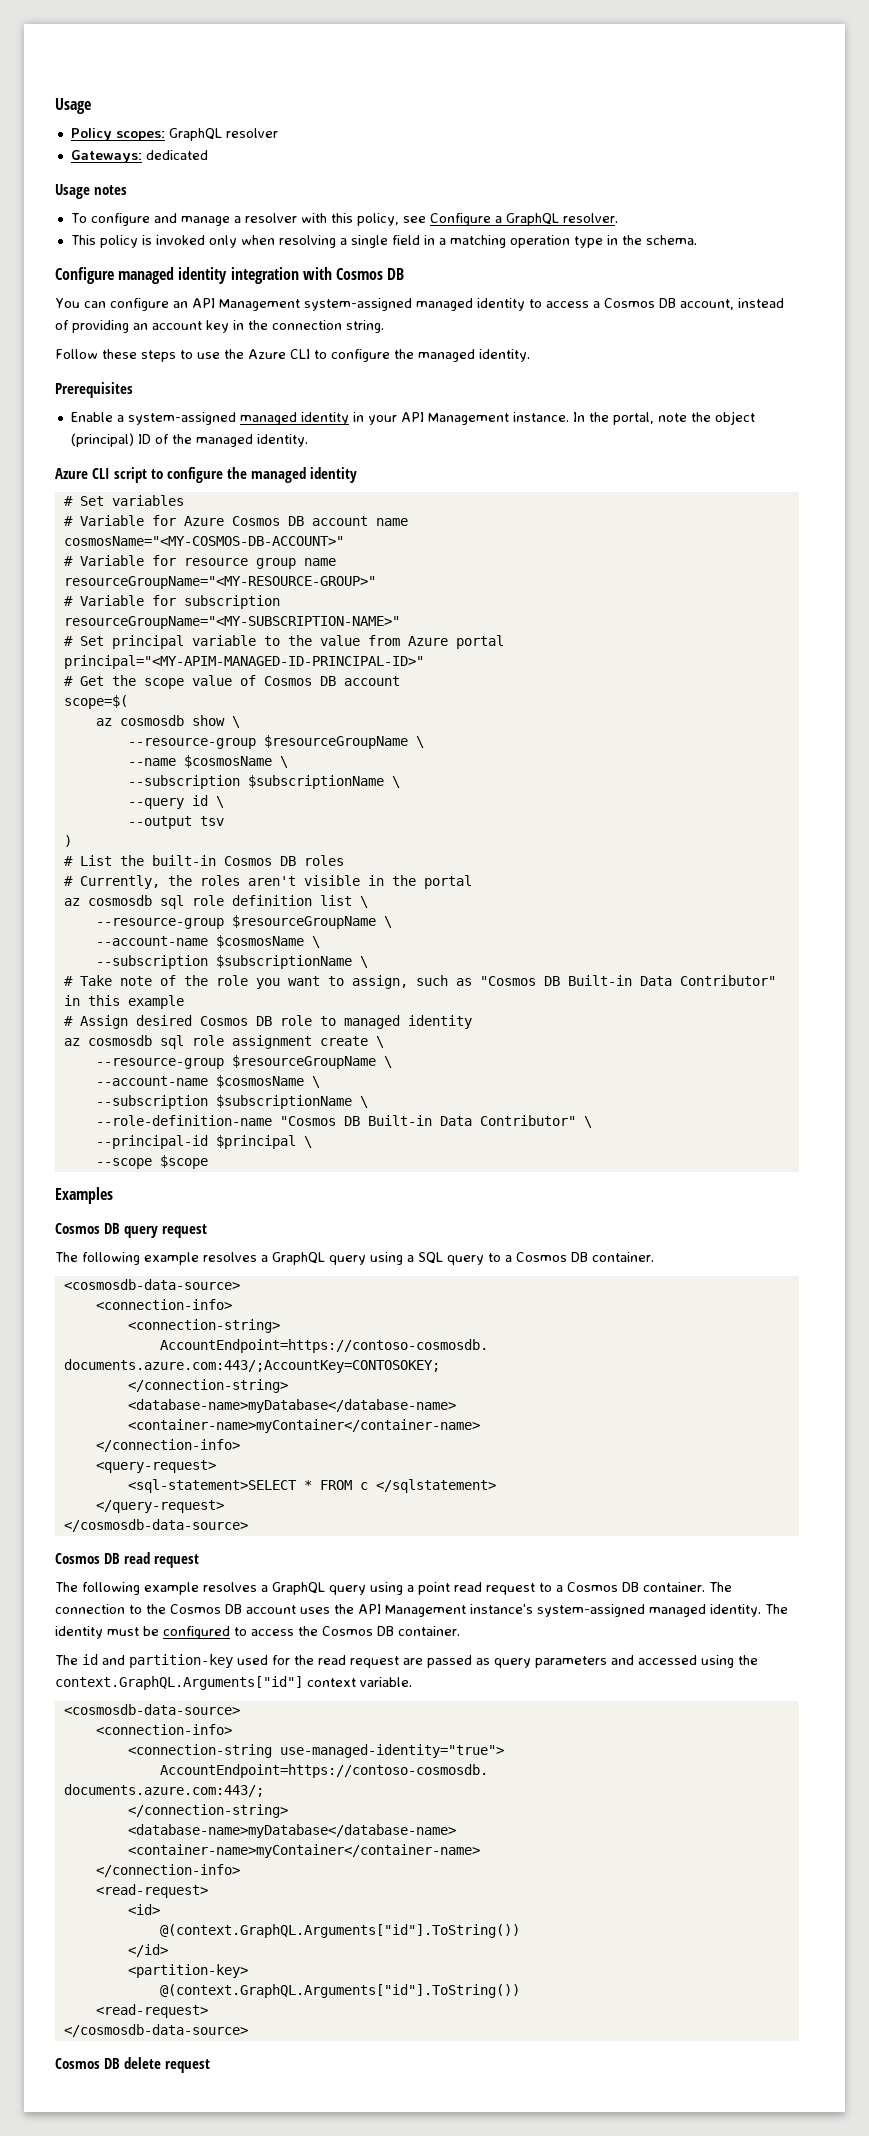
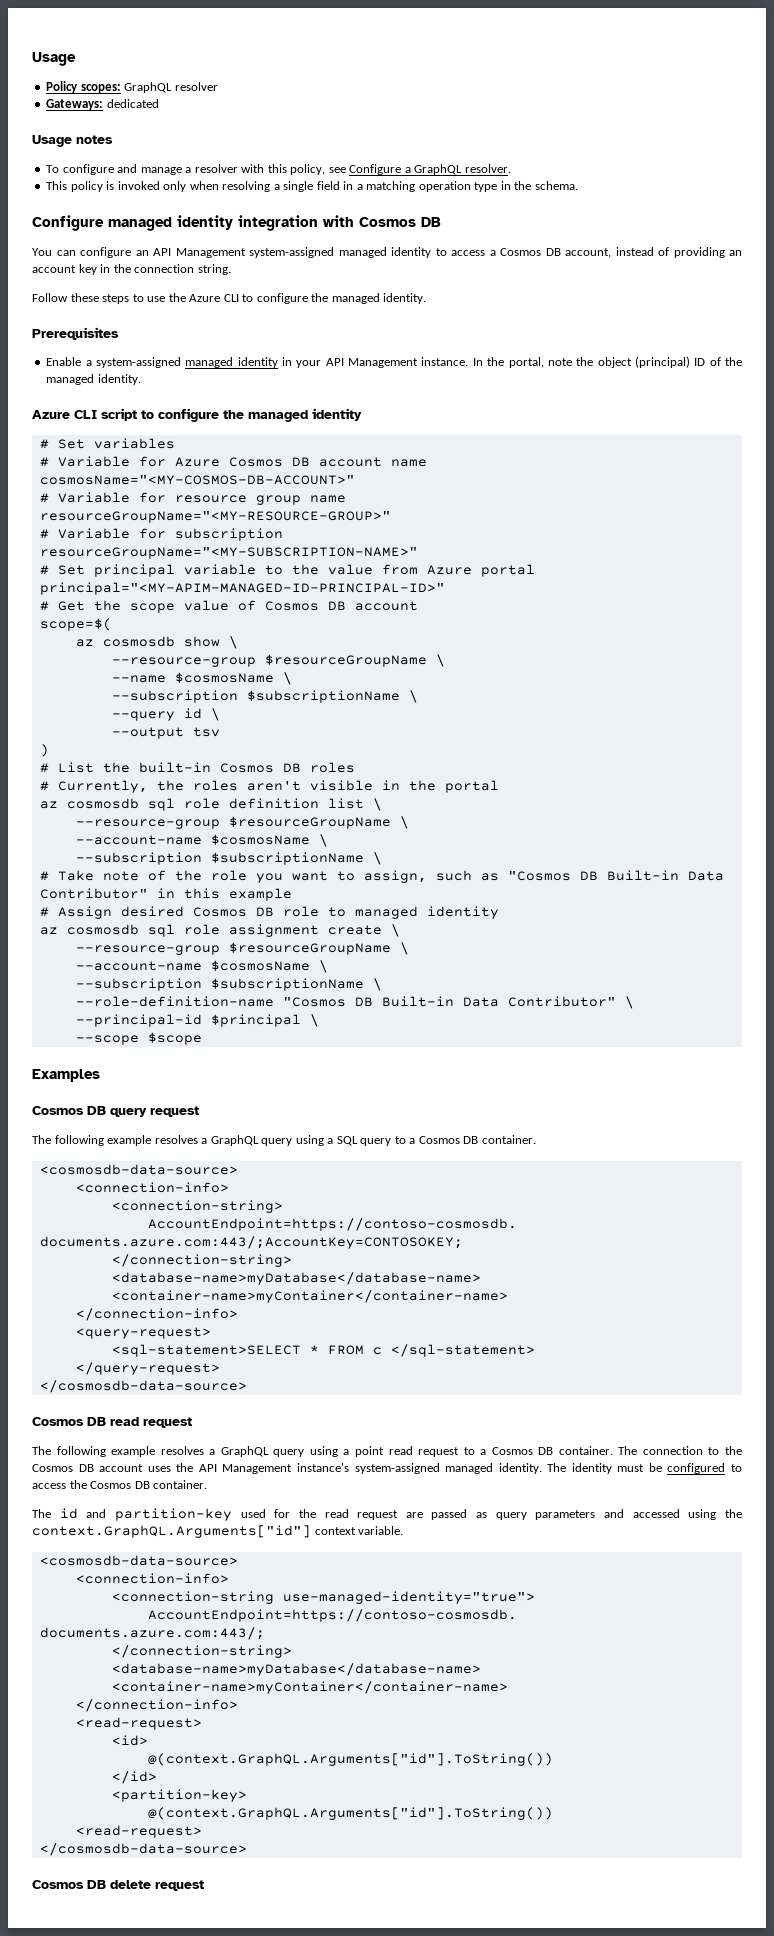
[375,1479,496,1493] </sqlstatement> -> [390,1344,535,1357] </sql-statement>

